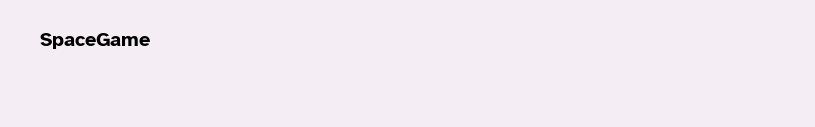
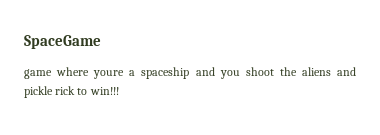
(150, 41) none -> [24,67,356,79] [24,86,119,98] // game where youre a spaceship and you shoot the aliens and pickle rick to win!!!

